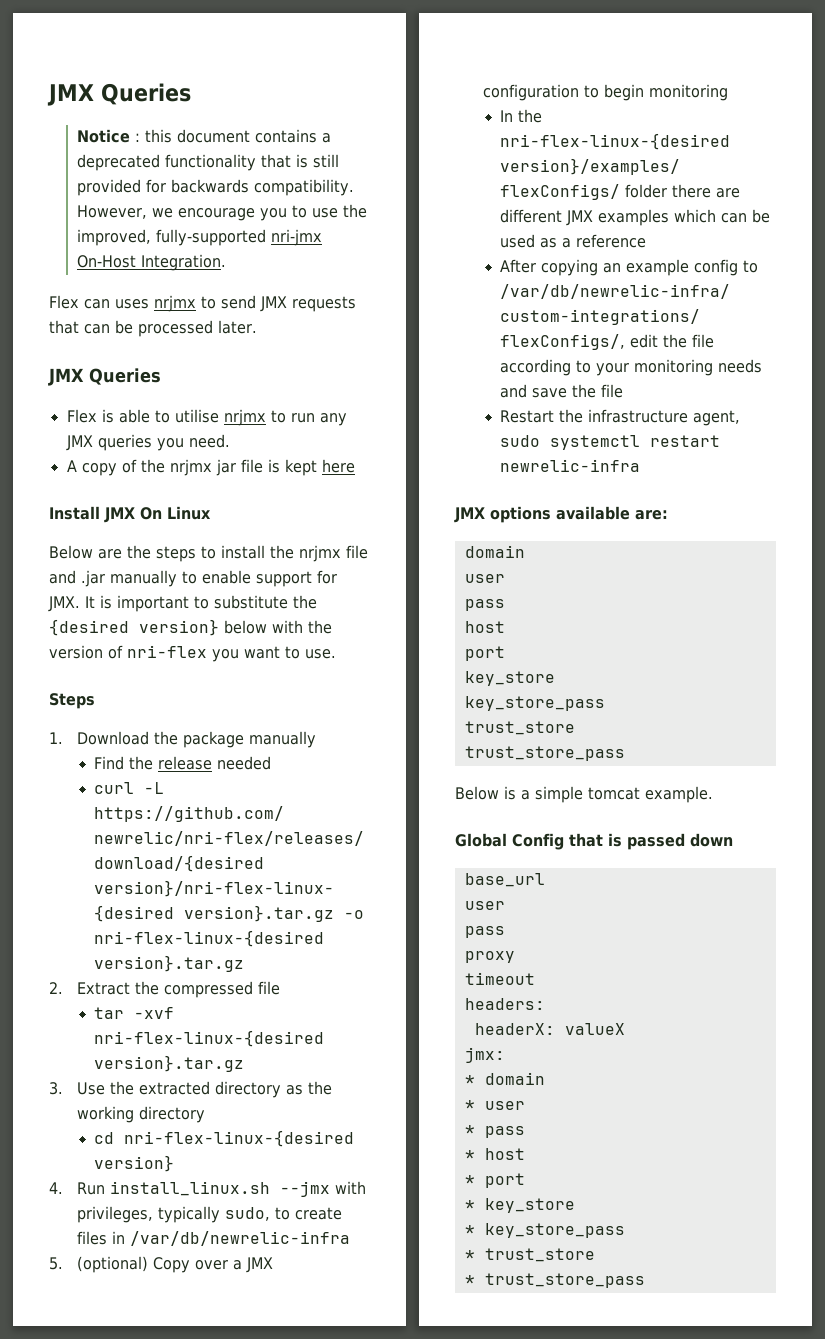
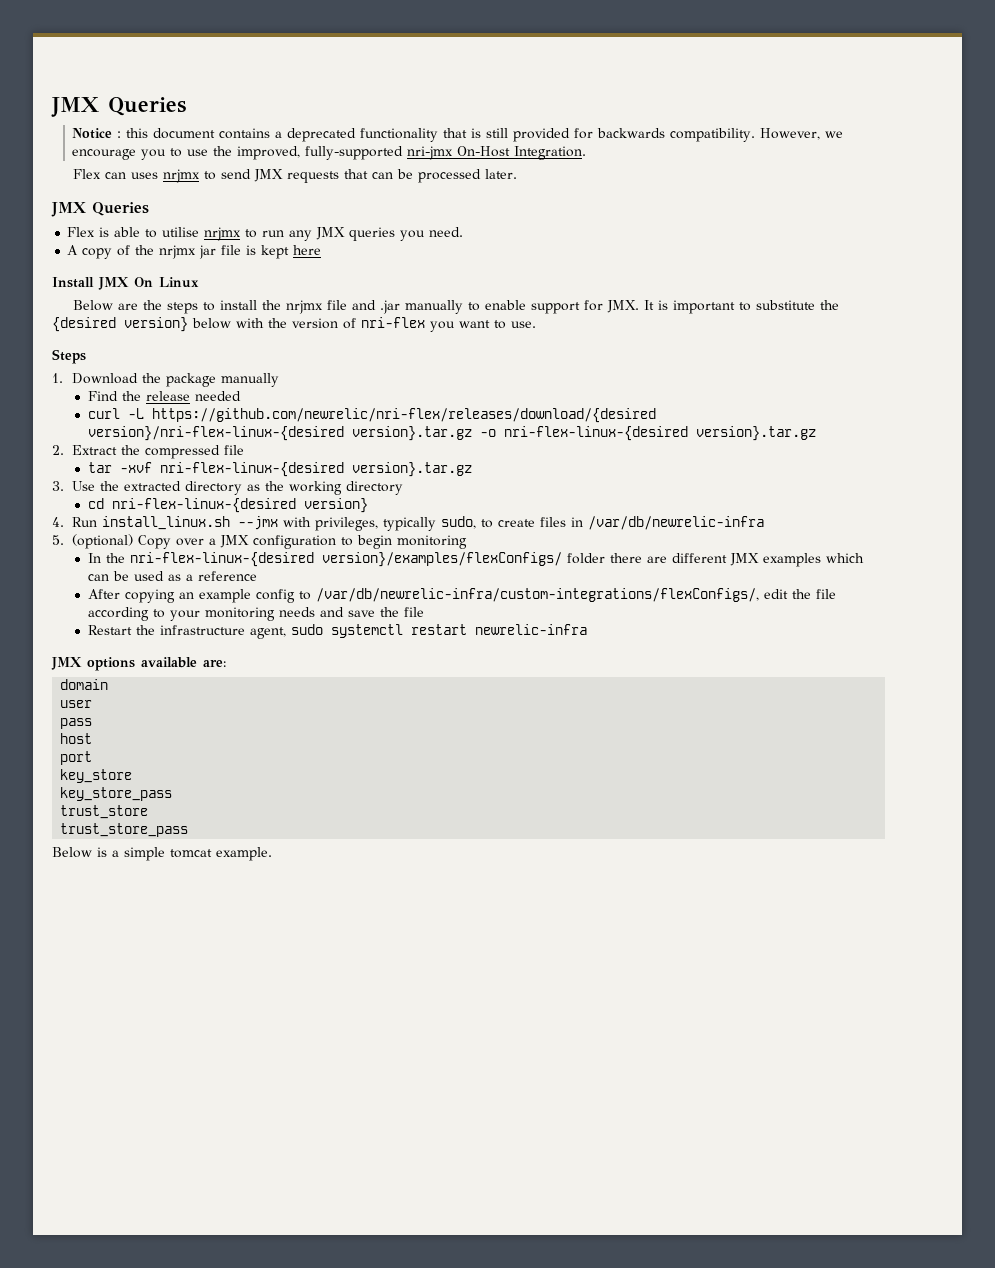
[455,833,733,850] [464,873,545,887] [464,901,505,910] [464,926,505,938] [464,951,515,963] [464,972,535,985] [464,998,545,1010] [474,1023,625,1035] [464,1047,505,1063] [464,1072,545,1085] [464,1100,525,1110] [464,1125,525,1138] [464,1148,525,1160] [464,1173,525,1188] [464,1198,575,1213] [464,1223,625,1238] [464,1248,595,1262] [464,1273,645,1288] // Global Config that is passed down // base_url // user // pass // proxy // timeout // headers: // headerX: valueX // jmx: // * domain // * user // * pass // * host // * port // * key_store // * key_store_pass // * trust_store // * trust_store_pass -> (272, 854) none

